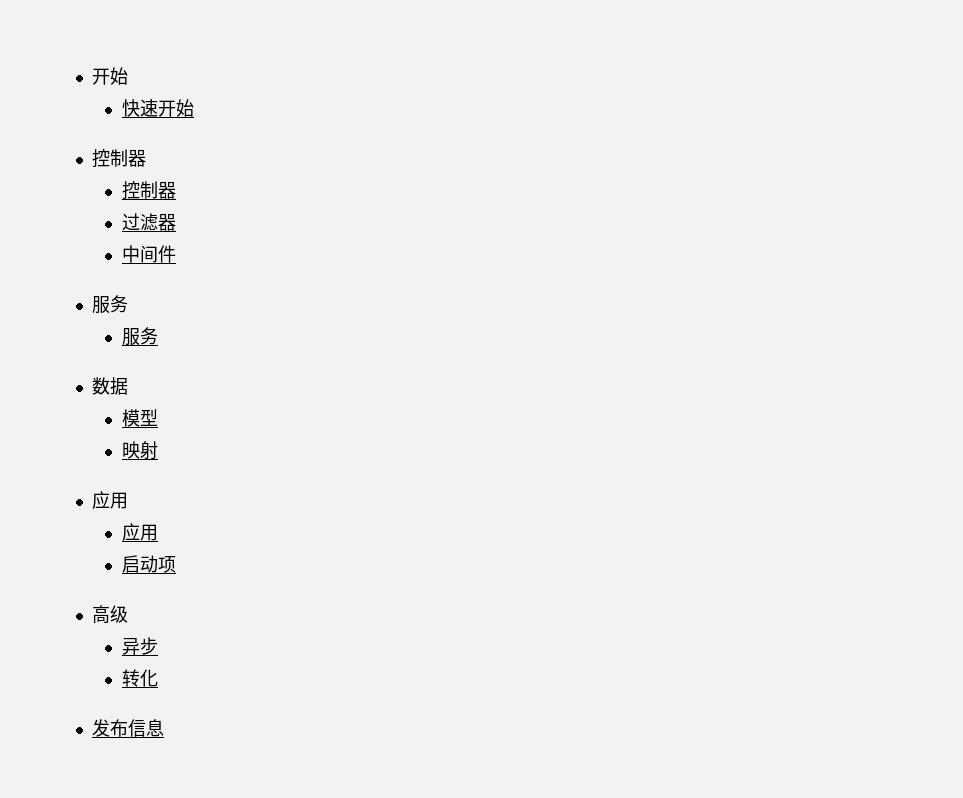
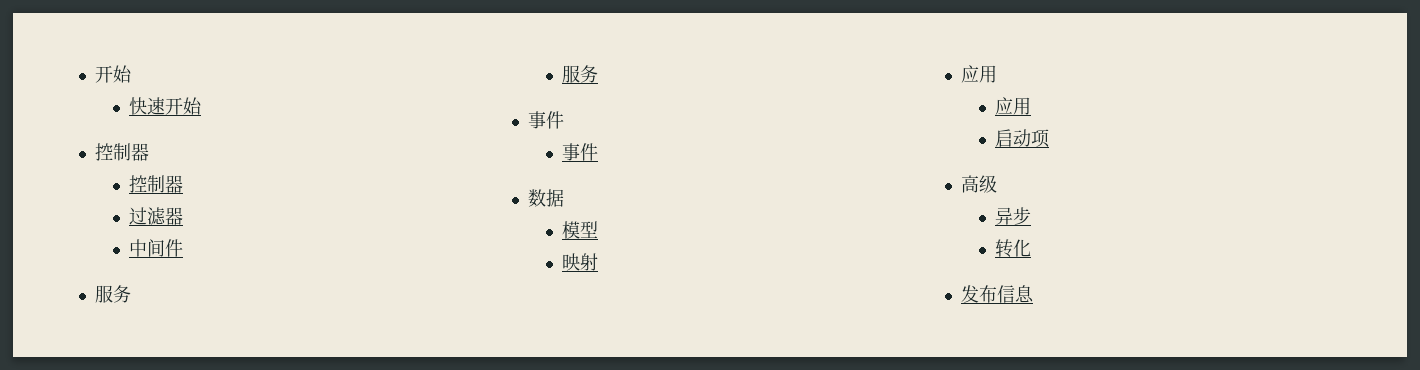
(158, 336) none -> [527,111,564,129] [562,143,599,161] // 事件 // 事件

